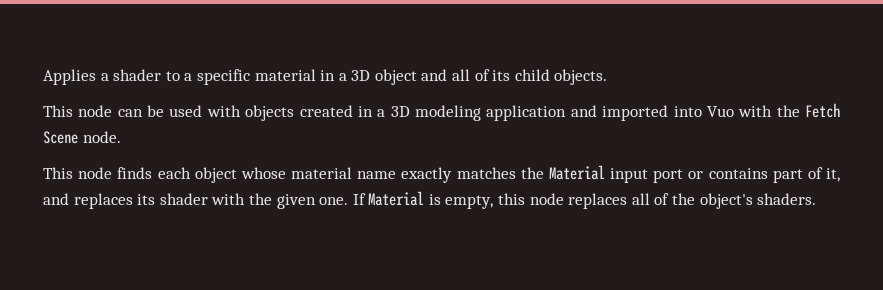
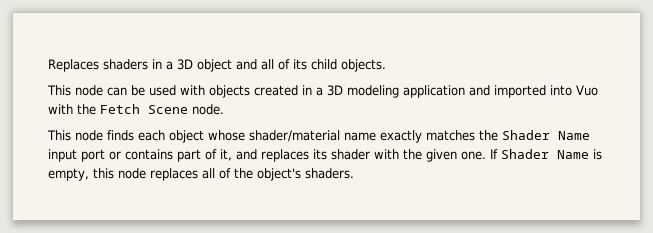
[43,69,316,85] Applies a shader to a specific material -> [48,59,148,72] Replaces shaders
[291,167,352,179] material -> [249,130,340,142] shader/material
[548,165,605,180] Material -> [502,130,590,140] Shader Name
[368,191,425,206] Material -> [501,149,589,159] Shader Name

